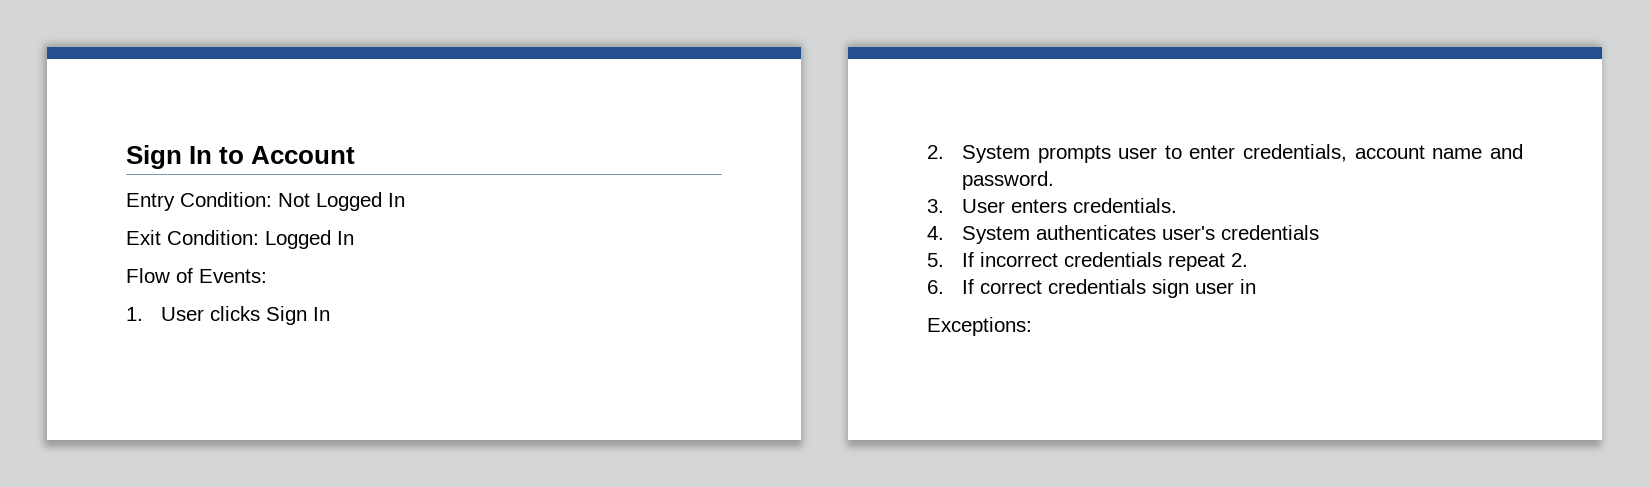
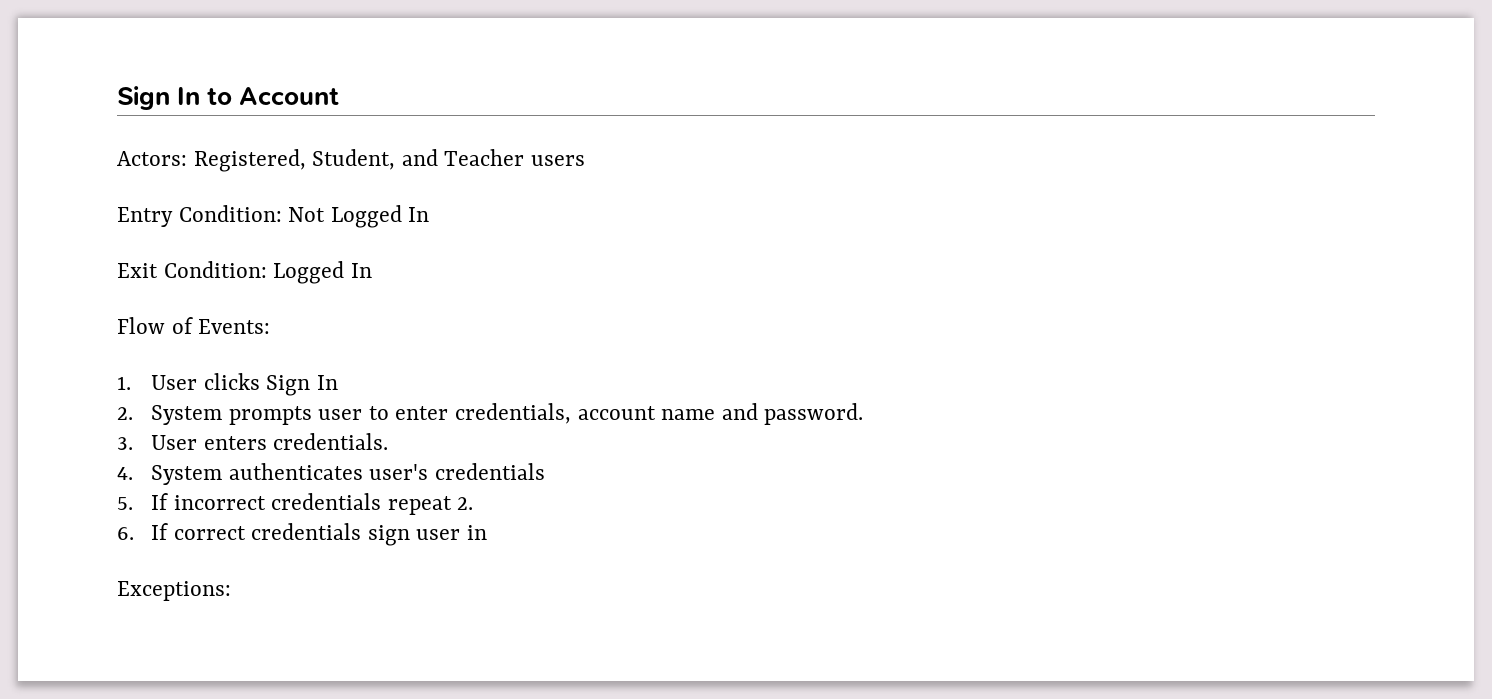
(356, 155) none -> [117,149,586,172] // Actors: Registered, Student, and Teacher users

